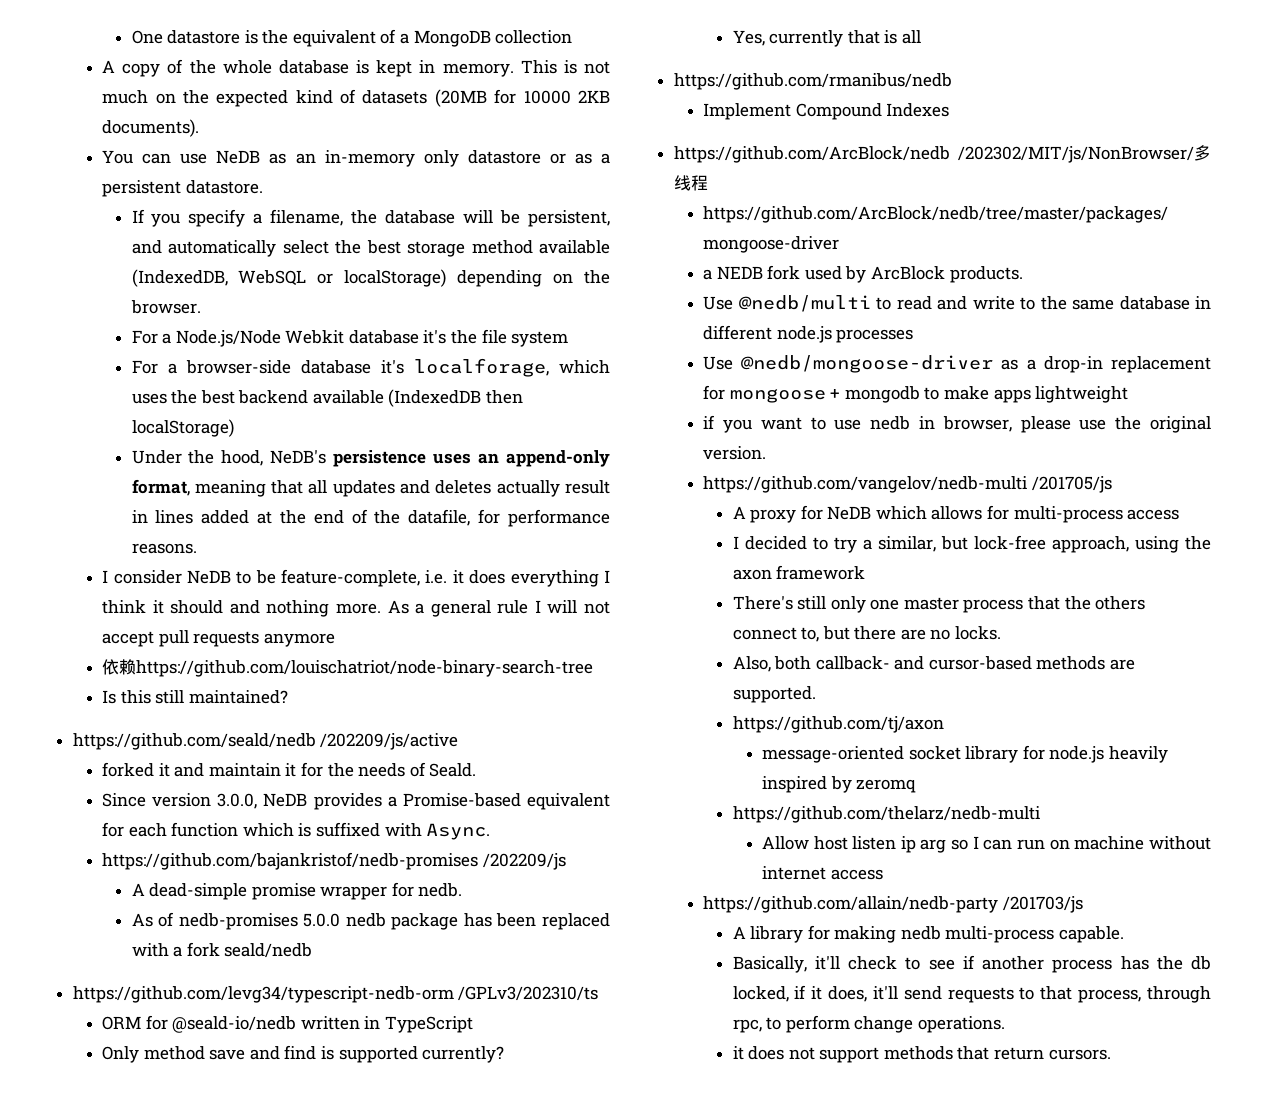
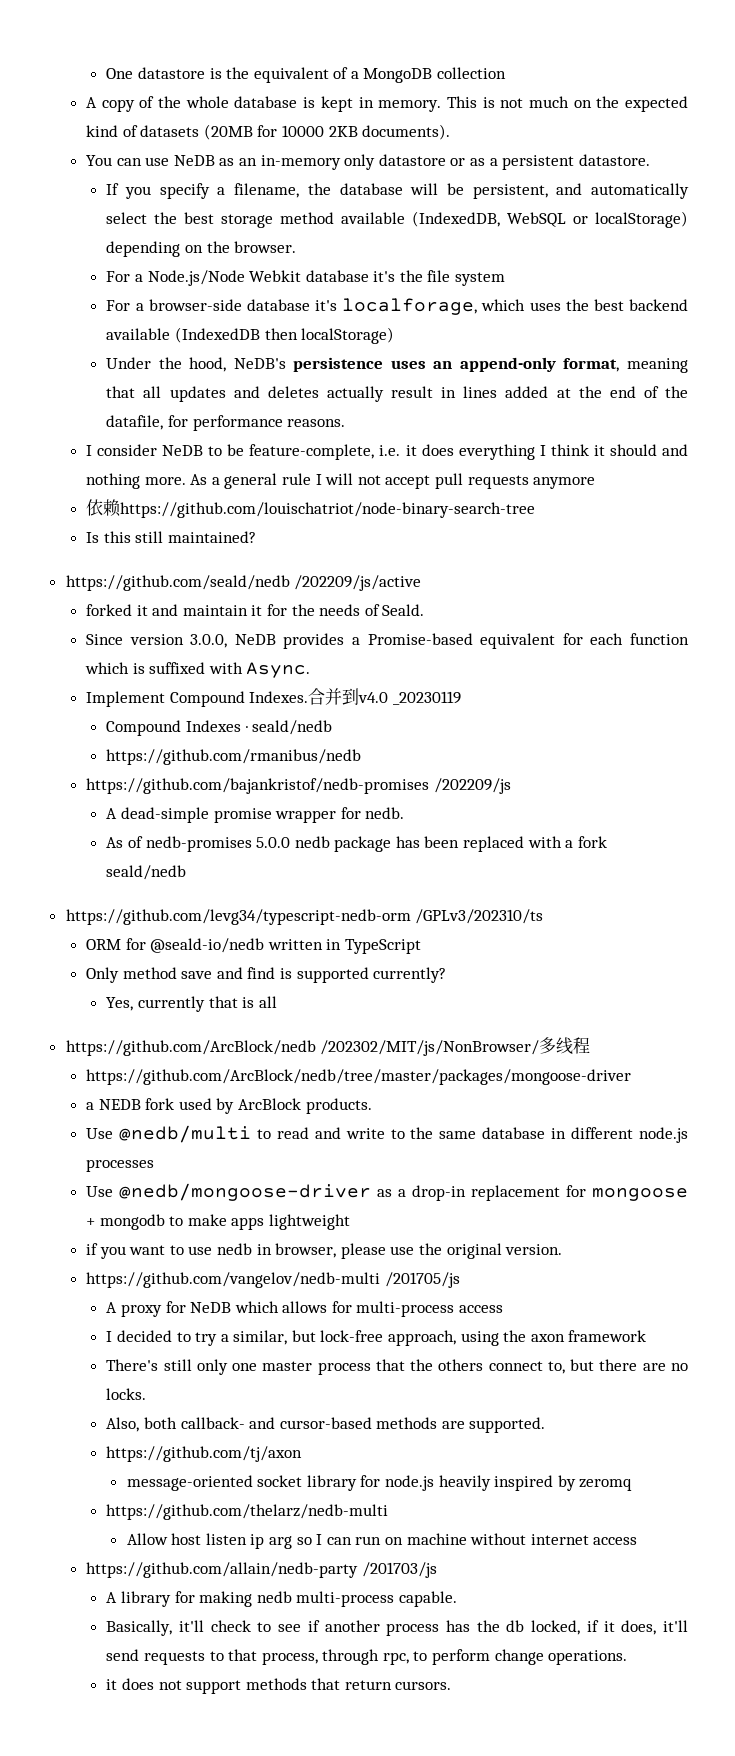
(491, 831) none -> [86,688,461,707] [106,720,333,736] [106,749,362,765] // Implement Compound Indexes.合并到v4.0 _20230119 // Compound Indexes · seald/nedb // https://github.com/rmanibus/nedb
[673,73,952,90] [703,103,950,120] // https://github.com/rmanibus/nedb // Implement Compound Indexes -> (277, 1002) none

